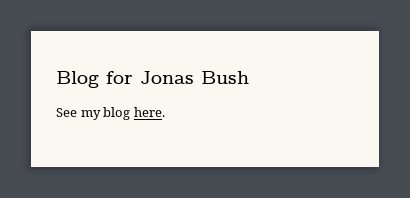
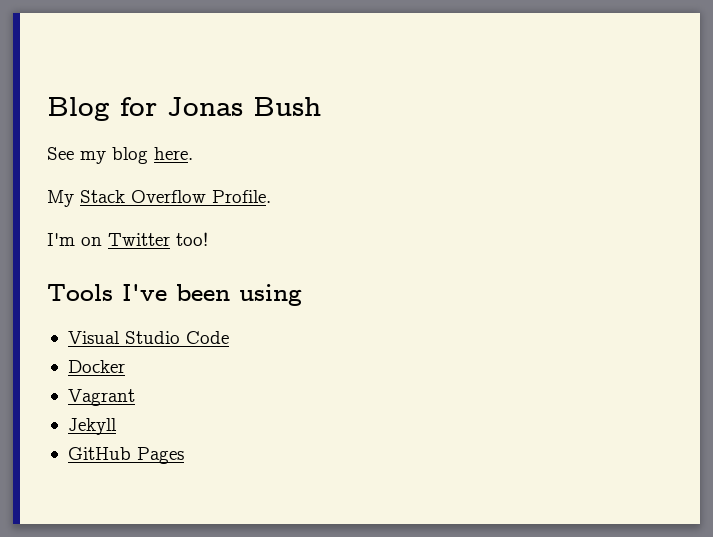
(165, 112) none -> [47,190,271,207] [47,232,208,246] [47,284,302,306] [67,331,229,344] [67,360,125,373] [67,389,135,406] [67,418,117,435] [67,447,184,464] // My Stack Overflow Profile. // I'm on Twitter too! // Tools I've been using // Visual Studio Code // Docker // Vagrant // Jekyll // GitHub Pages

